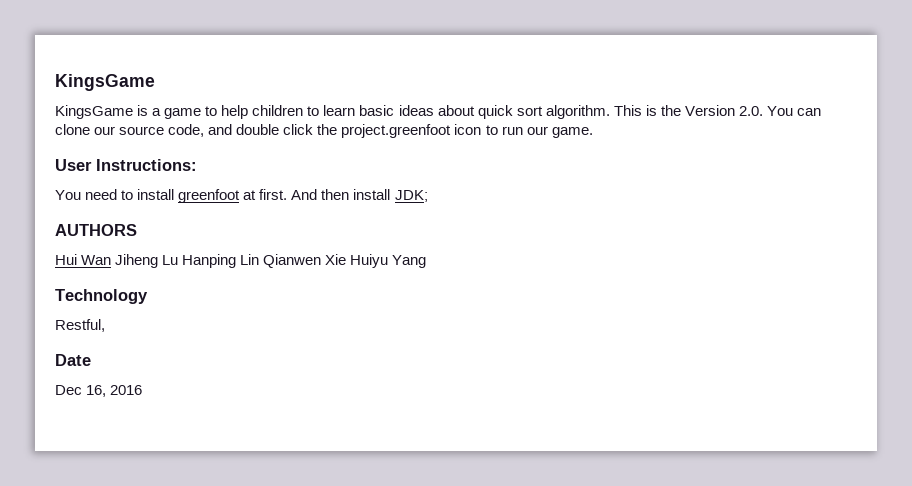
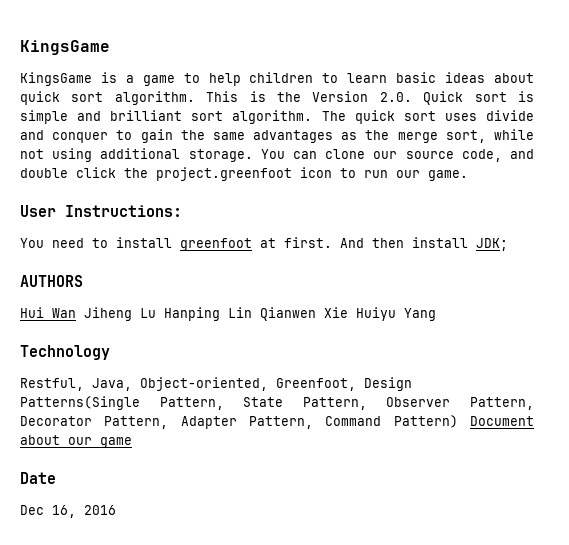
(763, 111) none -> [423,91,534,105] [20,110,534,124] [20,129,534,143] [20,148,253,162] Quick sort is simple and brilliant sort algorithm. The quick sort uses divide and conquer to gain the same advantages as the merge sort, while not using additional storage.
(105, 325) none -> [92,377,412,391] [20,396,534,410] [20,415,534,429] [20,435,132,448] Java, Object-oriented, Greenfoot, Design Patterns(Single Pattern, State Pattern, Observer Pattern, Decorator Pattern, Adapter Pattern, Command Pattern) Document about our game

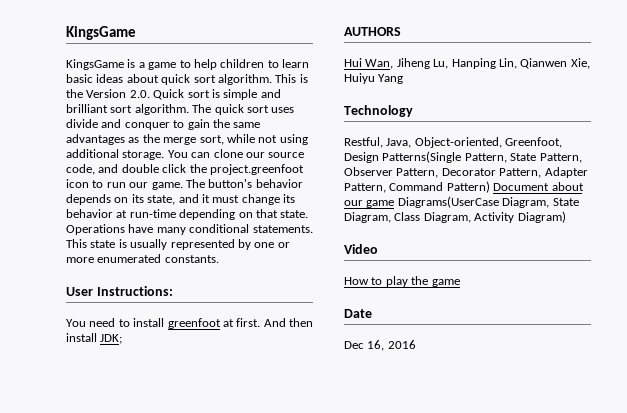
(468, 175) none -> [185,179,303,188] [66,194,295,205] [66,209,309,220] [66,224,313,235] [66,239,290,250] [66,254,219,263] The button's behavior depends on its state, and it must change its behavior at run-time depending on that state. Operations have many conditional statements. This state is usually represented by one or more enumerated constants.
[52,307,348,321] Wan Jiheng Lu Hanping Lin Qianwen Xie -> [365,58,590,69] Wan, Jiheng Lu, Hanping Lin, Qianwen Xie,
(132, 442) none -> [397,196,579,208] [344,211,566,223] [344,244,378,254] [344,276,460,287] Diagrams(UserCase Diagram, State Diagram, Class Diagram, Activity Diagram) // Video // How to play the game

